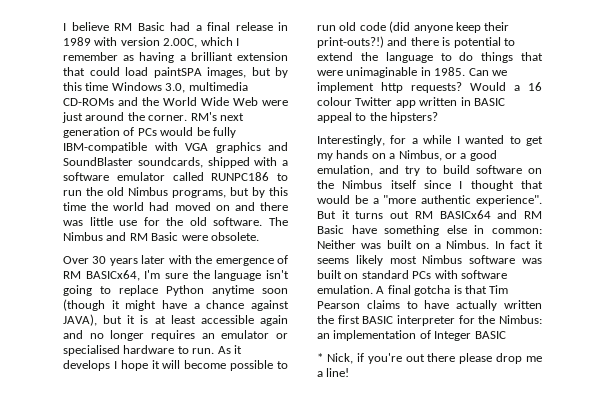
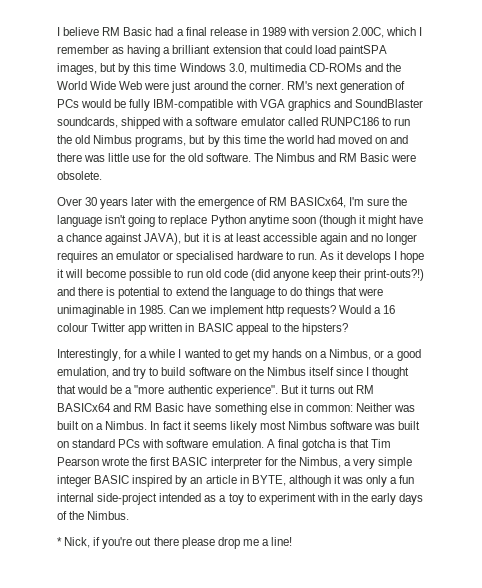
[366,300,542,311] claims to have actually written -> [101,457,130,466] wrote
[499,315,542,324] [317,330,506,341] Nimbus: an implementation of Integer BASIC -> [298,457,413,469] [57,475,415,487] [57,493,424,505] [57,511,130,520] Nimbus, a very simple integer BASIC inspired by an article in BYTE, although it was only a fun internal side-project intended as a toy to experiment with in the early days of the Nimbus.

